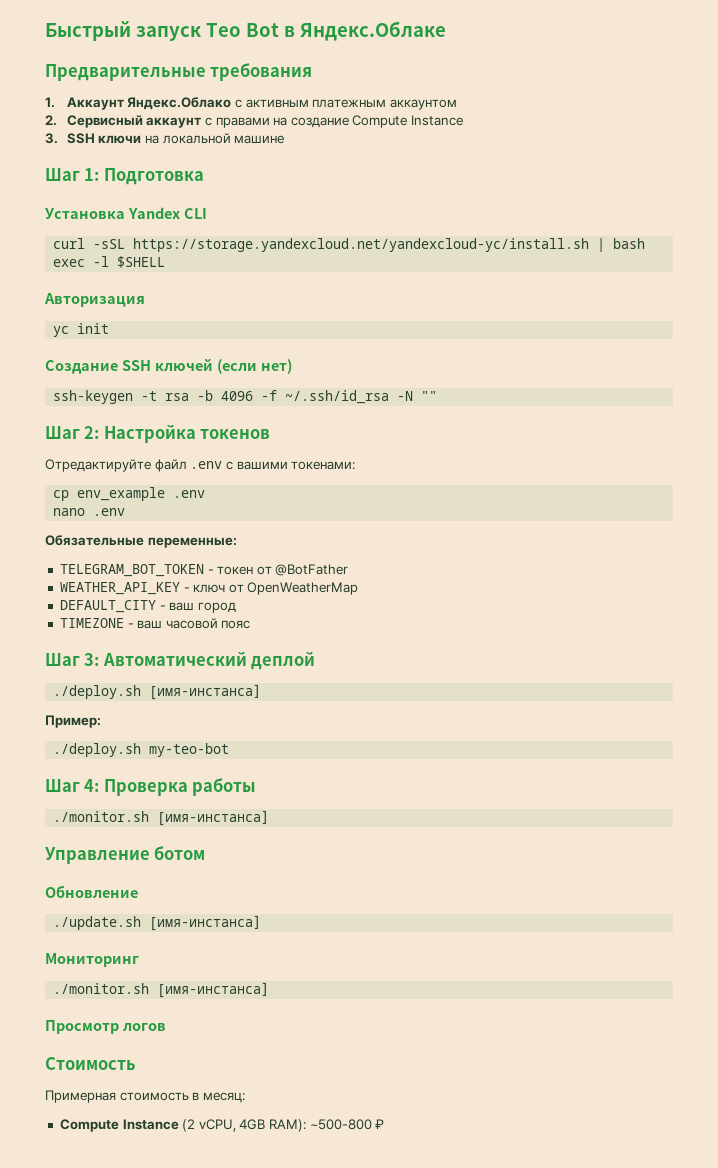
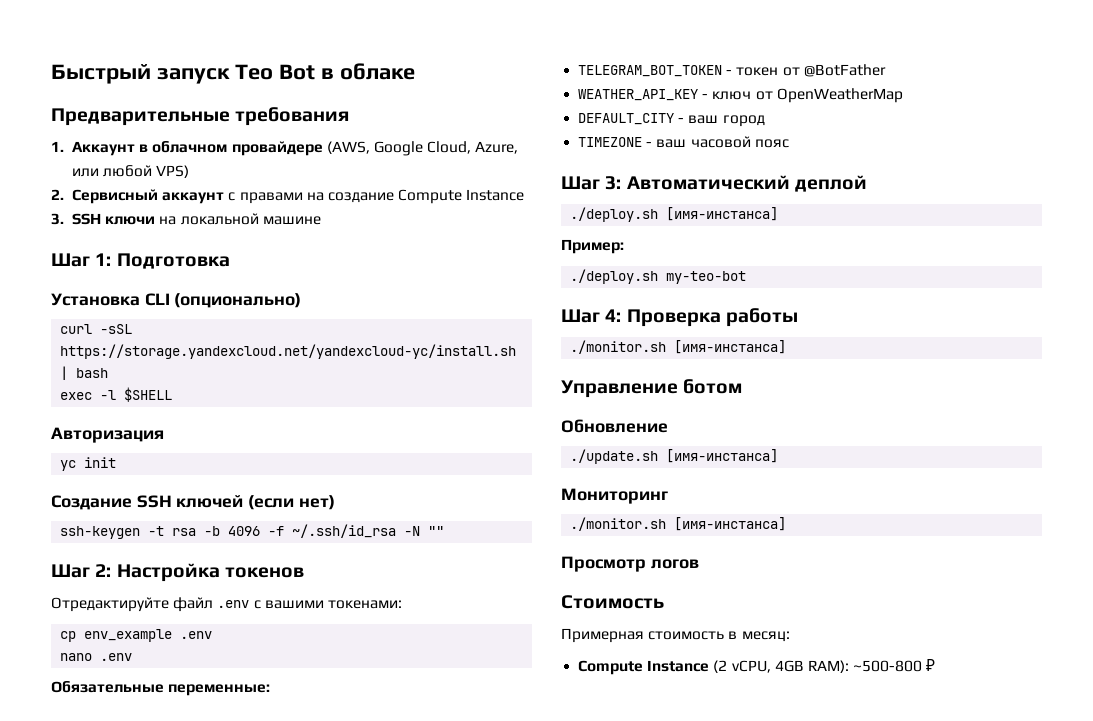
[299,21,446,41] Яндекс.Облаке -> [339,63,415,80] облаке
[127,97,457,110] Яндекс.Облако с активным платежным аккаунтом -> [139,141,519,156] [71,165,190,178] в облачном провайдере (AWS, Google Cloud, Azure, или любой VPS)
[127,207,180,219] Yandex -> (140, 299) none
(207, 213) none -> [174,293,302,308] (опционально)

